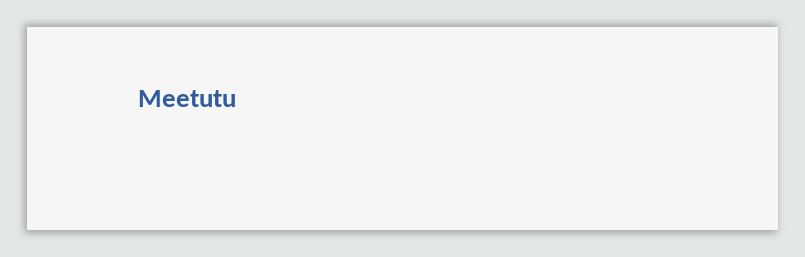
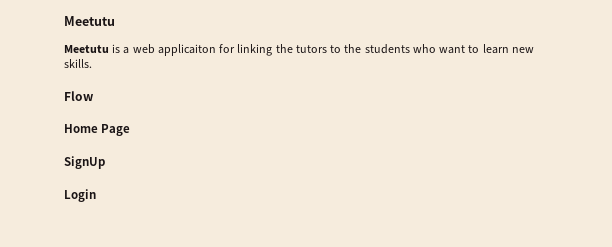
[138,90,236,107] Meetutu -> [64,16,115,26] [64,44,534,56] [64,59,92,68] [64,91,93,101] [64,124,131,136] [64,156,105,169] [64,189,96,202] Meetutu // Meetutu is a web applicaiton for linking the tutors to the students who want to learn new skills. // Flow // Home Page // SignUp // Login

